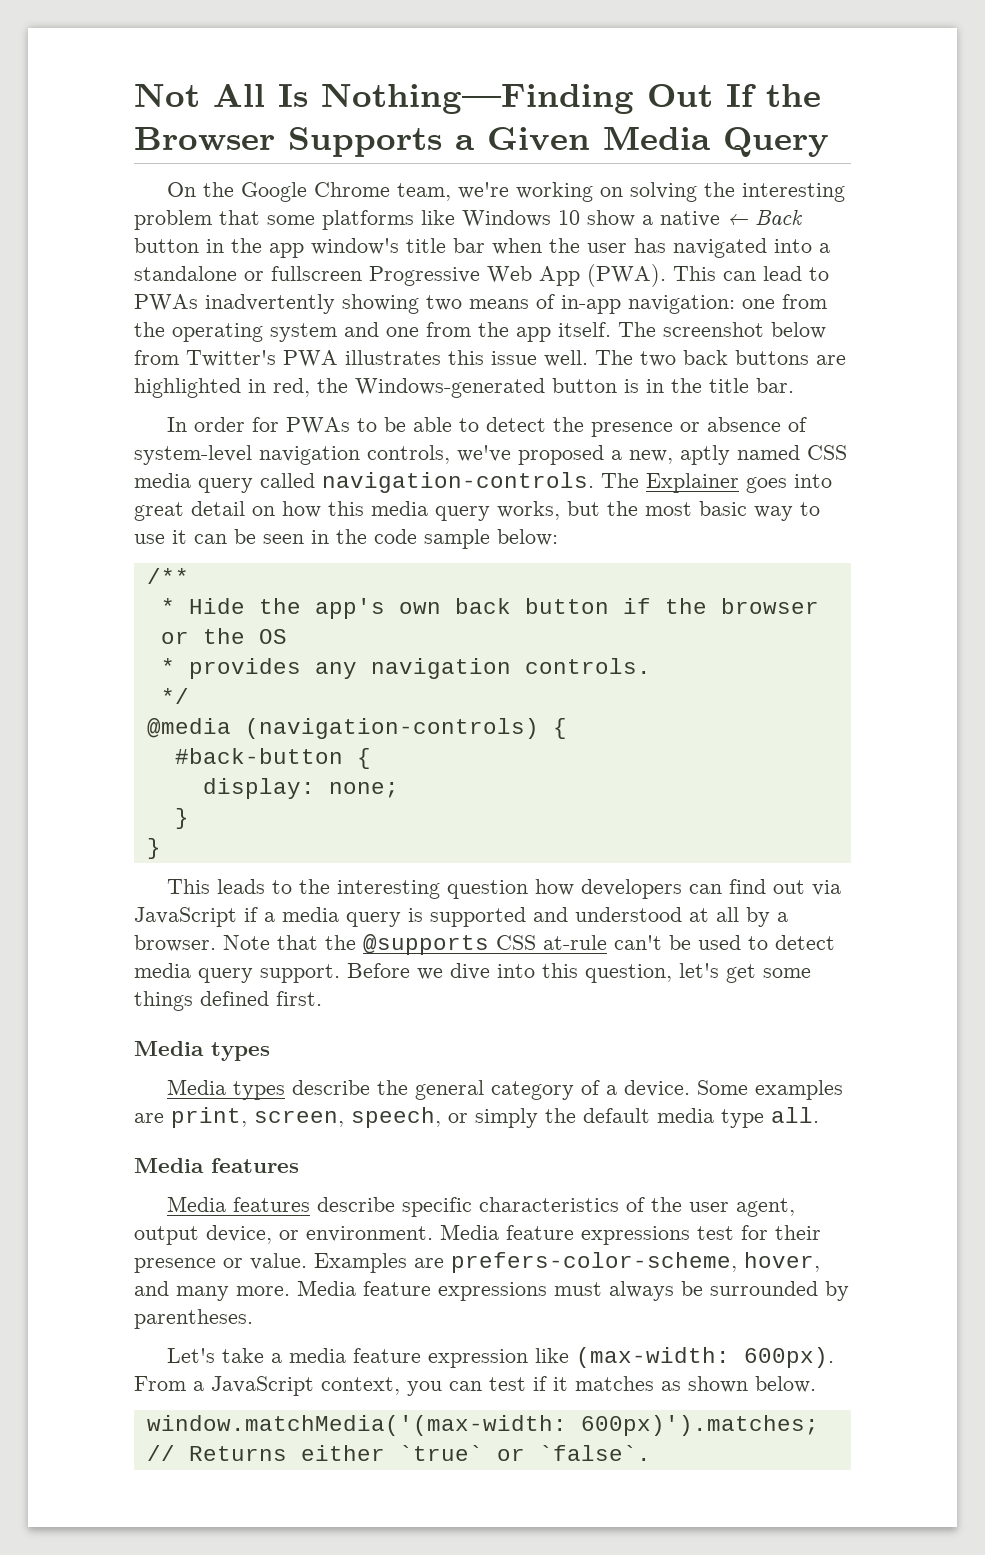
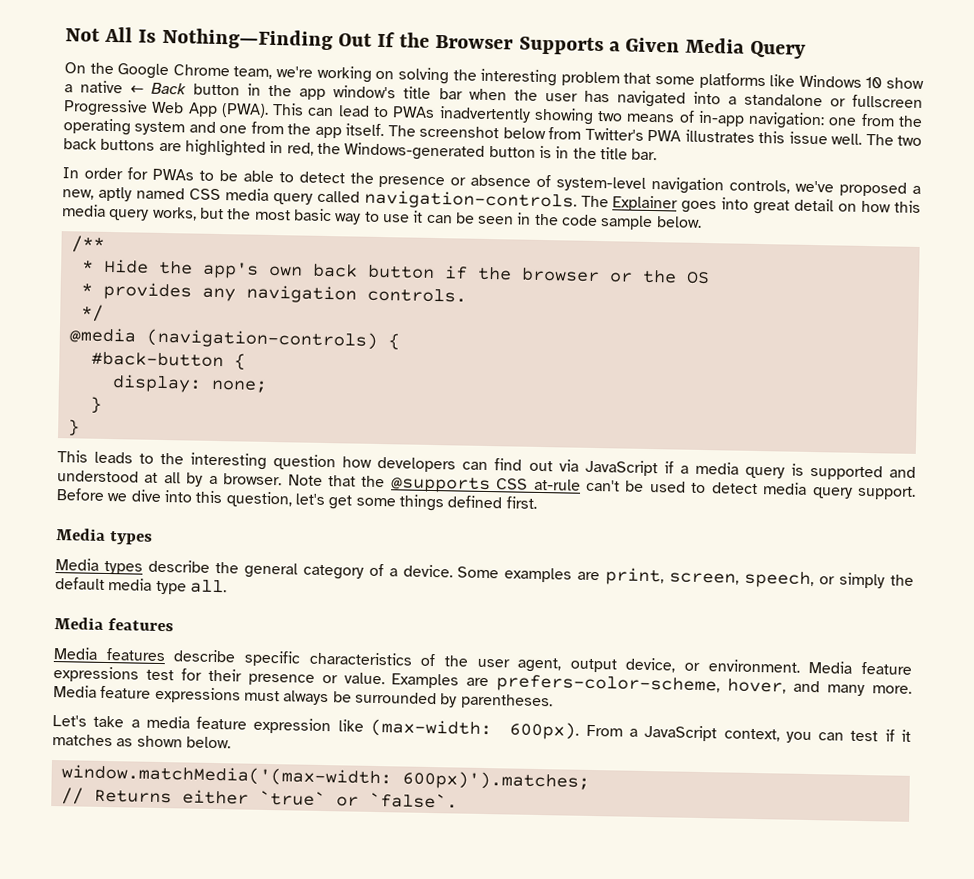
[497,529,558,546] below: -> [655,216,702,228] below.

